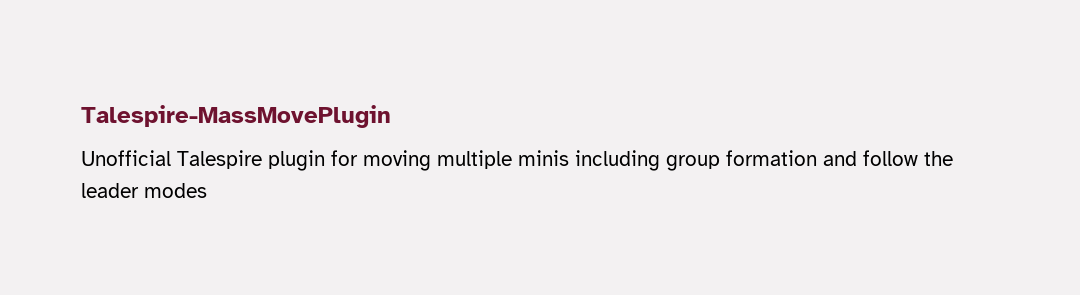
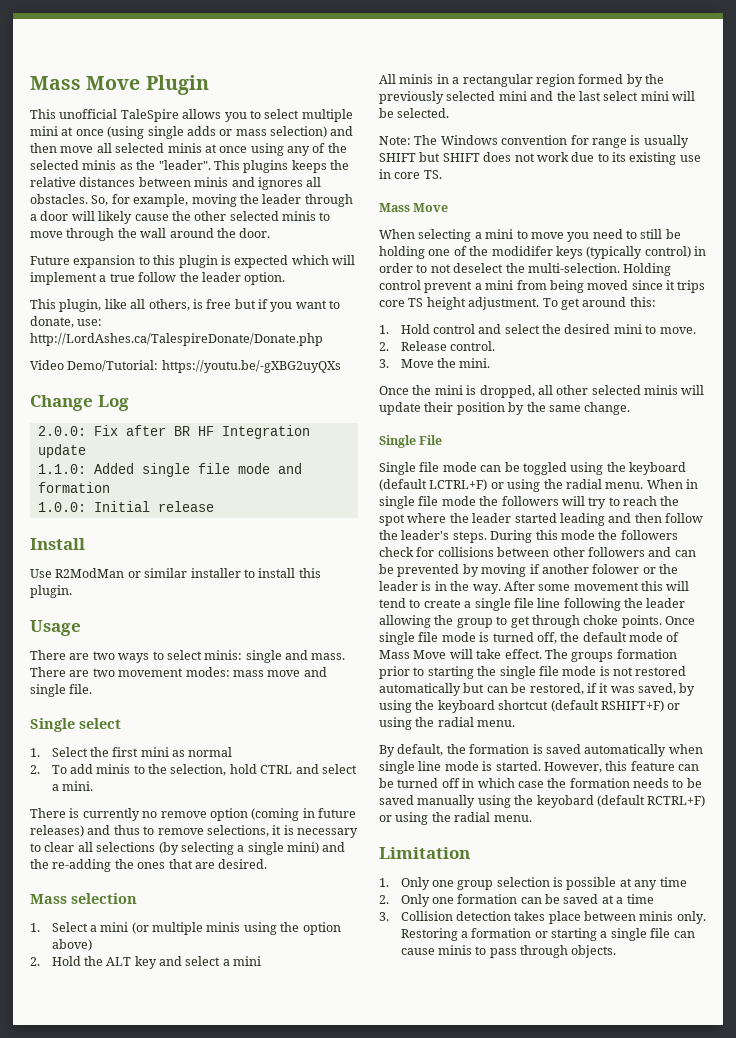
[81,105,391,128] [81,150,953,171] [81,183,207,198] Talespire-MassMovePlugin // Unofficial Talespire plugin for moving multiple minis including group formation and follow the leader modes -> [30,75,209,95] [30,109,353,122] [30,126,354,139] [30,143,347,156] [30,160,349,173] [30,177,322,190] [30,194,353,207] [30,211,331,224] [30,228,271,241] [30,255,355,268] [30,272,286,285] [30,299,341,312] [30,316,103,328] [30,333,323,346] [30,360,341,373] [30,395,129,411] [37,425,310,439] [37,444,86,458] [37,463,302,477] [37,482,110,493] [37,501,214,512] [30,538,85,550] [30,568,321,578] [30,585,72,598] [30,620,81,636] [30,650,346,663] [30,667,327,677] [30,684,93,697] [30,718,121,732] [30,747,233,757] [30,764,357,776] [51,781,93,791] [30,808,356,821] [30,825,358,838] [30,842,346,855] [30,859,268,872] [30,893,137,904] [30,922,341,935] [51,939,92,951] [30,956,262,969] [379,74,664,87] [379,91,695,104] [379,108,450,118] [379,135,689,148] [379,152,701,165] [379,169,442,179] [379,203,449,212] [379,229,681,242] [379,246,706,259] [379,263,672,276] [379,280,706,293] [379,297,656,310] [379,324,696,334] [379,341,495,351] [379,358,491,368] [379,385,705,398] [379,402,631,415] [379,435,443,448] [379,462,686,475] [379,479,698,492] [379,496,680,509] [379,513,703,526] [379,530,678,543] [379,547,696,557] [379,564,678,577] [379,581,690,594] [379,598,686,611] [379,615,695,628] [379,632,680,645] [379,649,677,662] [379,666,687,679] [379,683,696,696] [379,700,681,713] [379,717,516,730] [379,744,703,757] [379,761,699,774] [379,778,702,788] [379,795,706,808] [379,812,532,825] [379,847,470,859] [379,877,687,890] [379,894,654,907] [379,911,706,924] [400,928,695,941] [400,945,617,958] Mass Move Plugin // This unofficial TaleSpire allows you to select multiple mini at once (using single adds or mass selection) and then move all selected minis at once using any of the selected minis as the "leader". This plugins keeps the relative distances between minis and ignores all obstacles. So, for example, moving the leader through a door will likely cause the other selected minis to move through the wall around the door. // Future expansion to this plugin is expected which will implement a true follow the leader option. // This plugin, like all others, is free but if you want to donate, use: http://LordAshes.ca/TalespireDonate/Donate.php // Video Demo/Tutorial: https://youtu.be/-gXBG2uyQXs // Change Log // 2.0.0: Fix after BR HF Integration update // 1.1.0: Added single file mode and formation // 1.0.0: Initial release // Install // Use R2ModMan or similar installer to install this plugin. // Usage // There are two ways to select minis: single and mass. There are two movement modes: mass move and single file. // Single select // 1. Select the first mini as normal // 2. To add minis to the selection, hold CTRL and select a mini. // There is currently no remove option (coming in future releases) and thus to remove selections, it is necessary to clear all selections (by selecting a single mini) and the re-adding the ones that are desired. // Mass selection // 1. Select a mini (or multiple minis using the option above) // 2. Hold the ALT key and select a mini // All minis in a rectangular region formed by the previously selected mini and the last select mini will be selected. // Note: The Windows convention for range is usually SHIFT but SHIFT does not work due to its existing use in core TS. // Mass Move // When selecting a mini to move you need to still be holding one of the modidifer keys (typically control) in order to not deselect the multi-selection. Holding control prevent a mini from being moved since it trips core TS height adjustment. To get around this: // 1. Hold control and select the desired mini to move. // 2. Release control. // 3. Move the mini. // Once the mini is dropped, all other selected minis will update their position by the same change. // Single File // Single file mode can be toggled using the keyboard (default LCTRL+F) or using the radial menu. When in single file mode the followers will try to reach the spot where the leader started leading and then follow the leader's steps. During this mode the followers check for collisions between other followers and can be prevented by moving if another folower or the leader is in the way. After some movement this will tend to create a single file line following the leader allowing the group to get through choke points. Once single file mode is turned off, the default mode of Mass Move will take effect. The groups formation prior to starting the single file mode is not restored automatically but can be restored, if it was saved, by using the keyboard shortcut (default RSHIFT+F) or using the radial menu. // By default, the formation is saved automatically when single line mode is started. However, this feature can be turned off in which case the formation needs to be saved manually using the keyobard (default RCTRL+F) or using the radial menu. // Limitation // 1. Only one group selection is possible at any time // 2. Only one formation can be saved at a time // 3. Collision detection takes place between minis only. Restoring a formation or starting a single file can cause minis to pass through objects.

